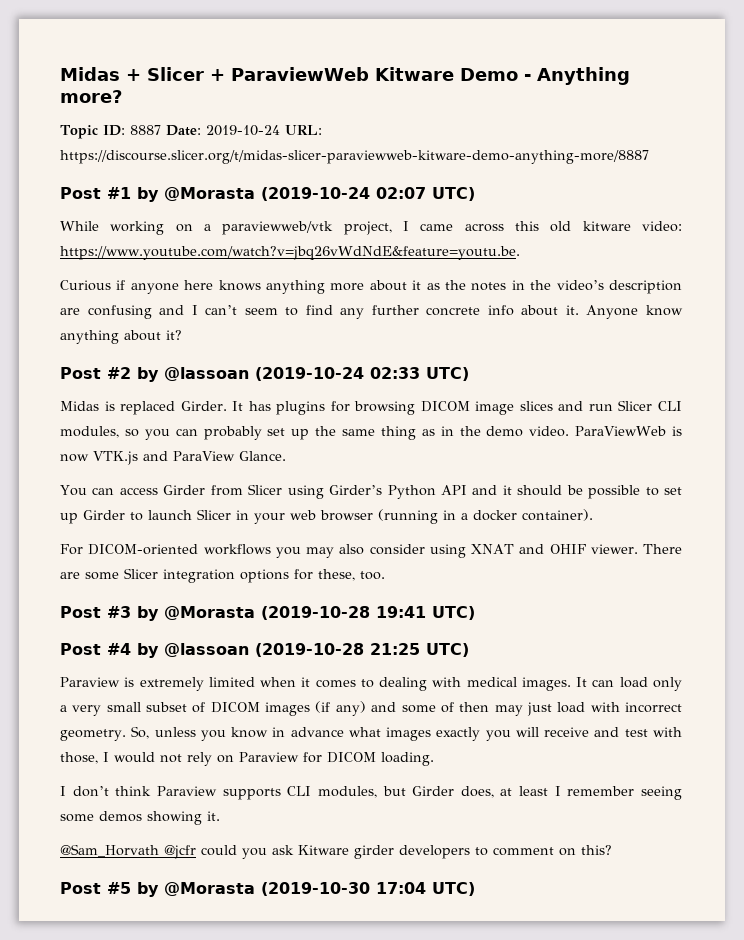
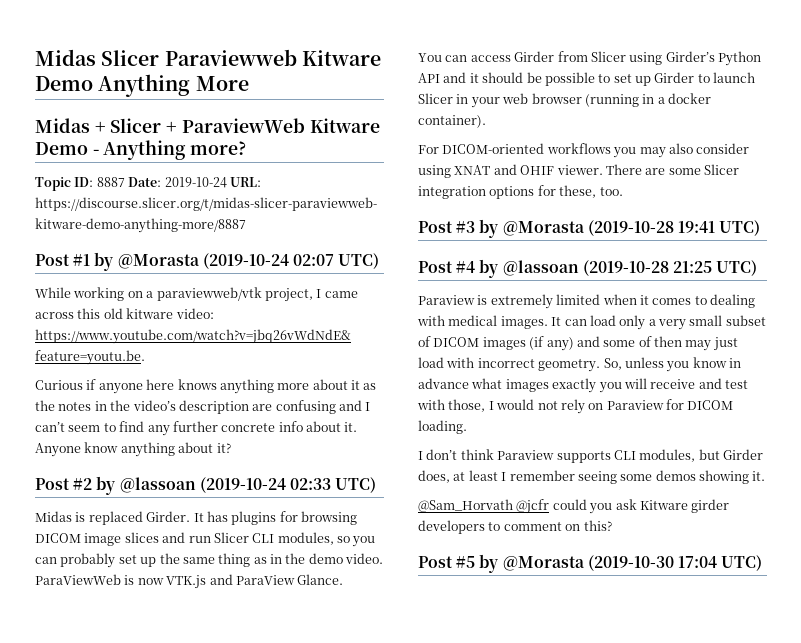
[60,67,120,81] Midas -> [35,49,381,66] [35,74,249,97] [35,118,90,133] Midas Slicer Paraviewweb Kitware Demo Anything More // Midas

